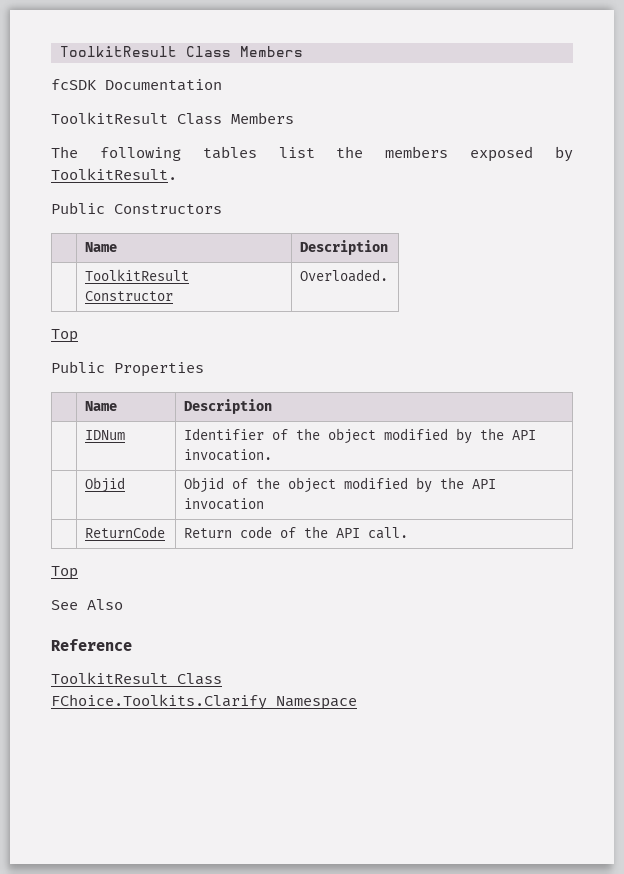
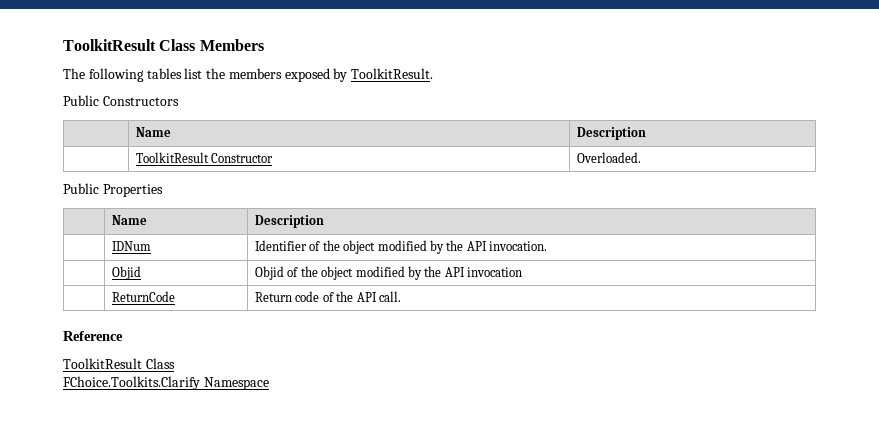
[60,46,303,57] [51,79,222,91] [51,112,294,125] ToolkitResult Class Members // fcSDK Documentation // ToolkitResult Class Members -> [63,39,264,51] ToolkitResult Class Members
[51,329,78,343] // Top -> (642, 157) none
[51,566,78,580] [51,599,123,610] // Top // See Also -> (401, 296) none

